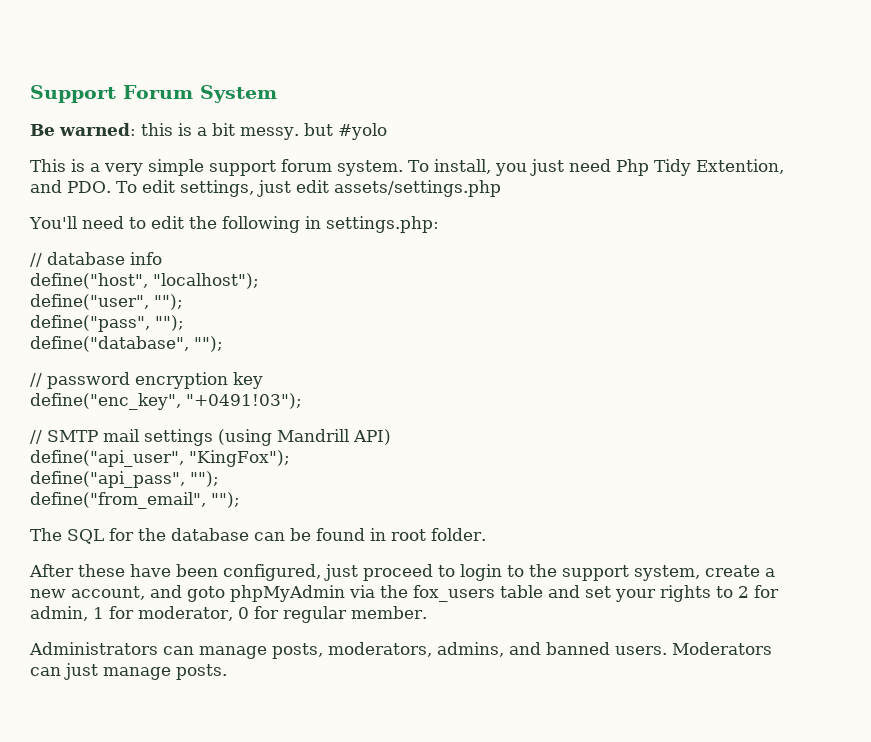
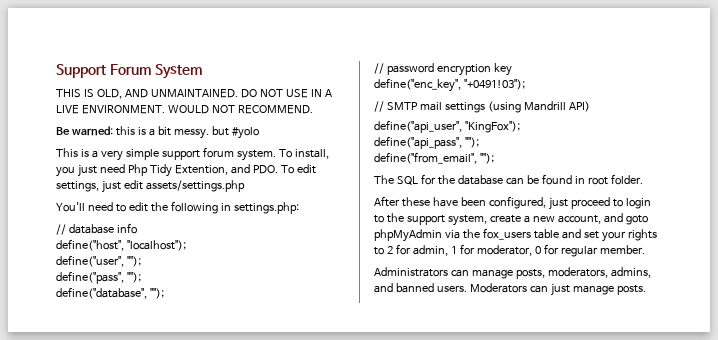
(277, 94) none -> [56,89,332,99] [56,105,313,114] // THIS IS OLD, AND UNMAINTAINED. DO NOT USE IN A LIVE ENVIRONMENT. WOULD NOT RECOMMEND.

